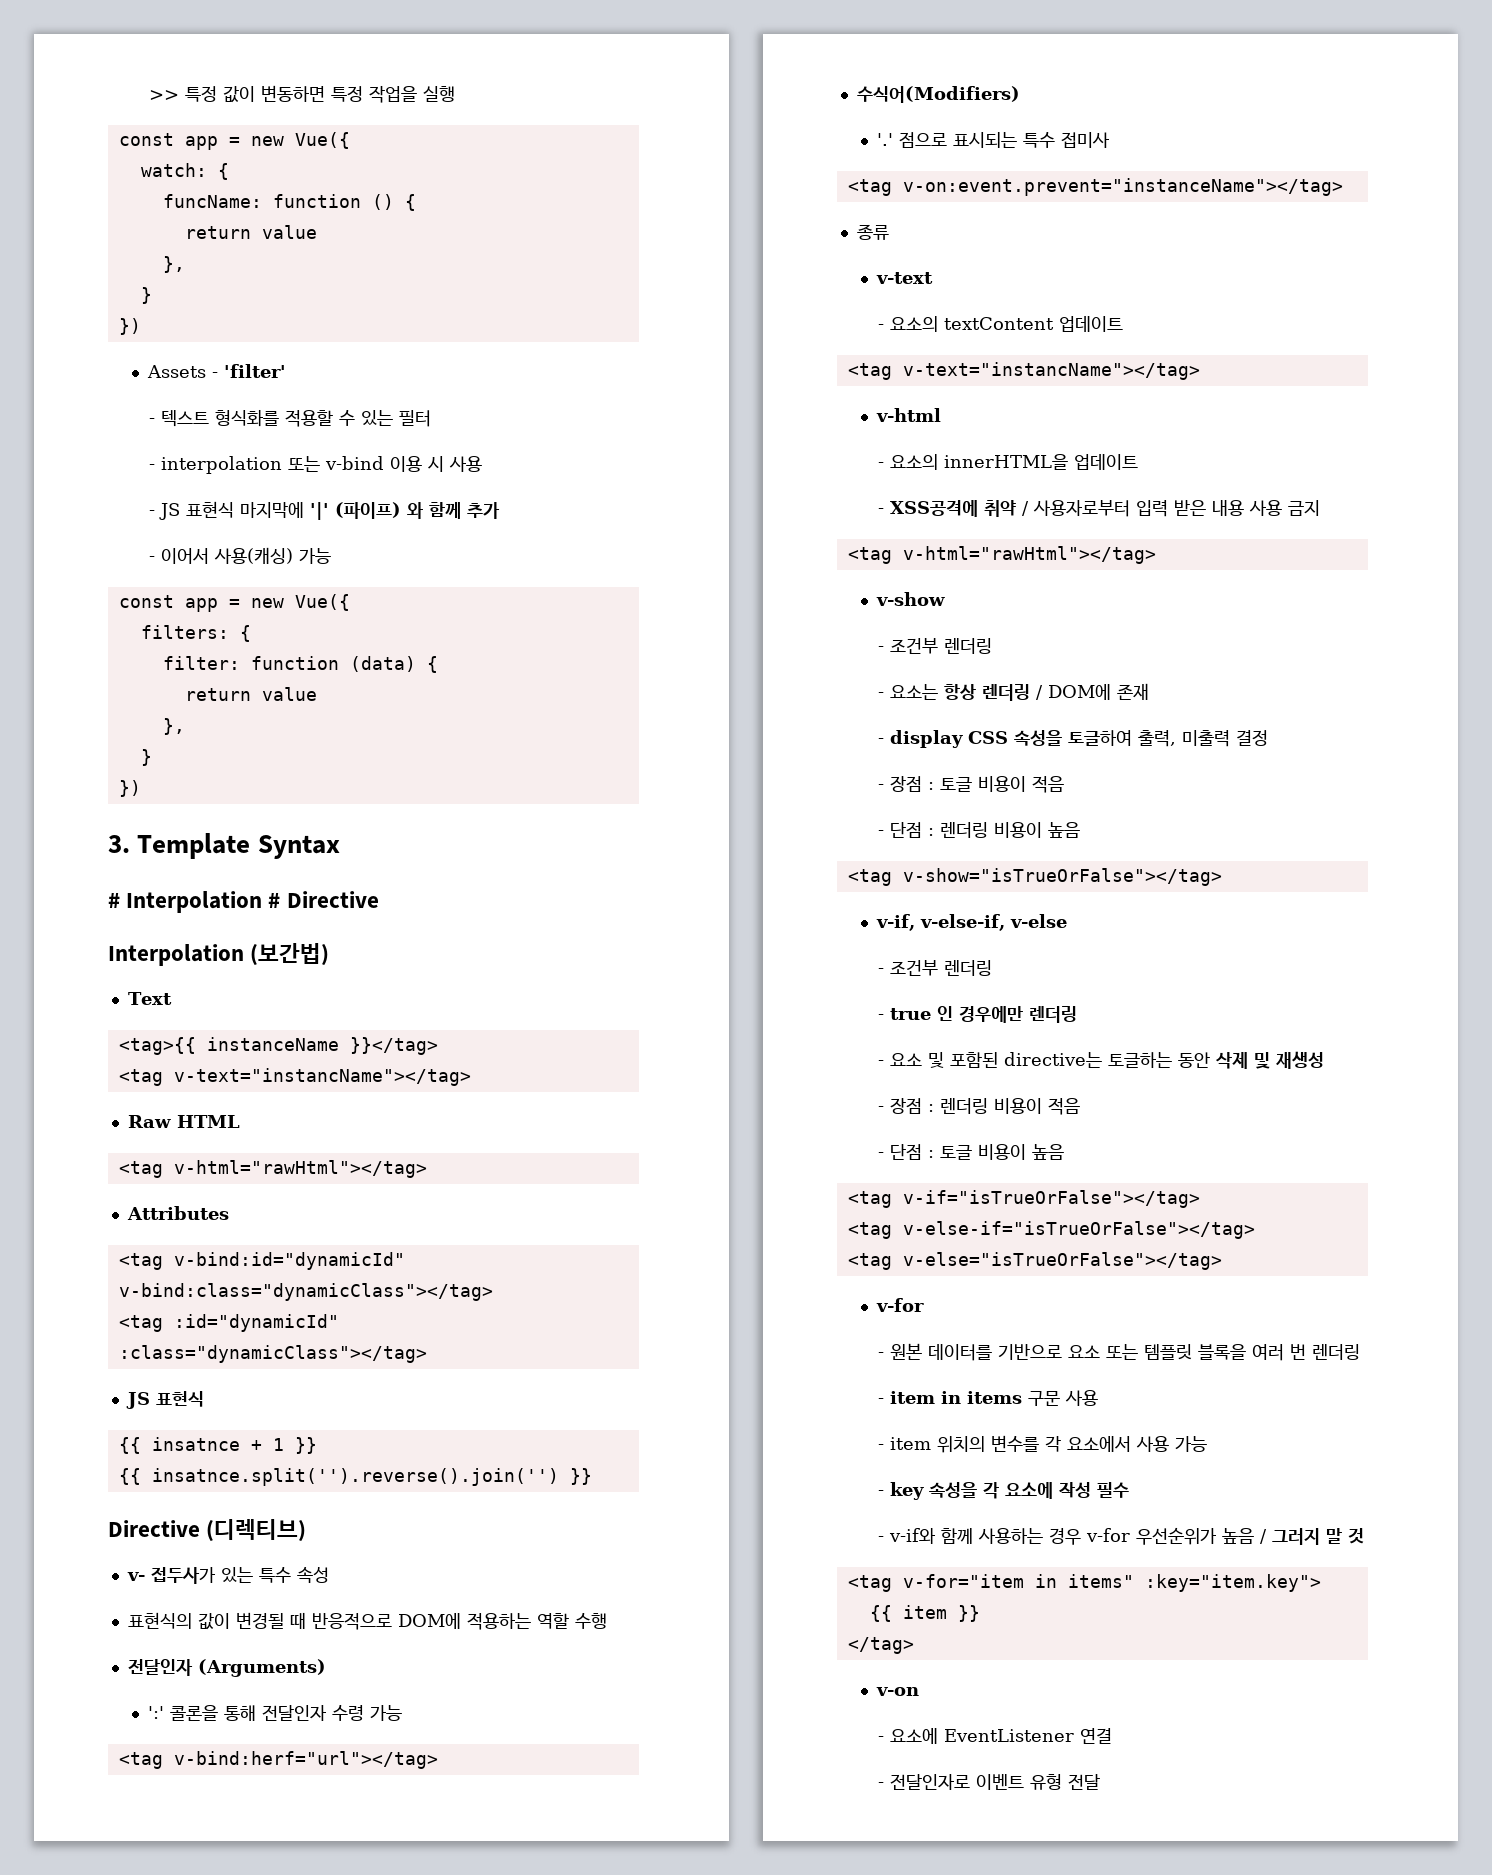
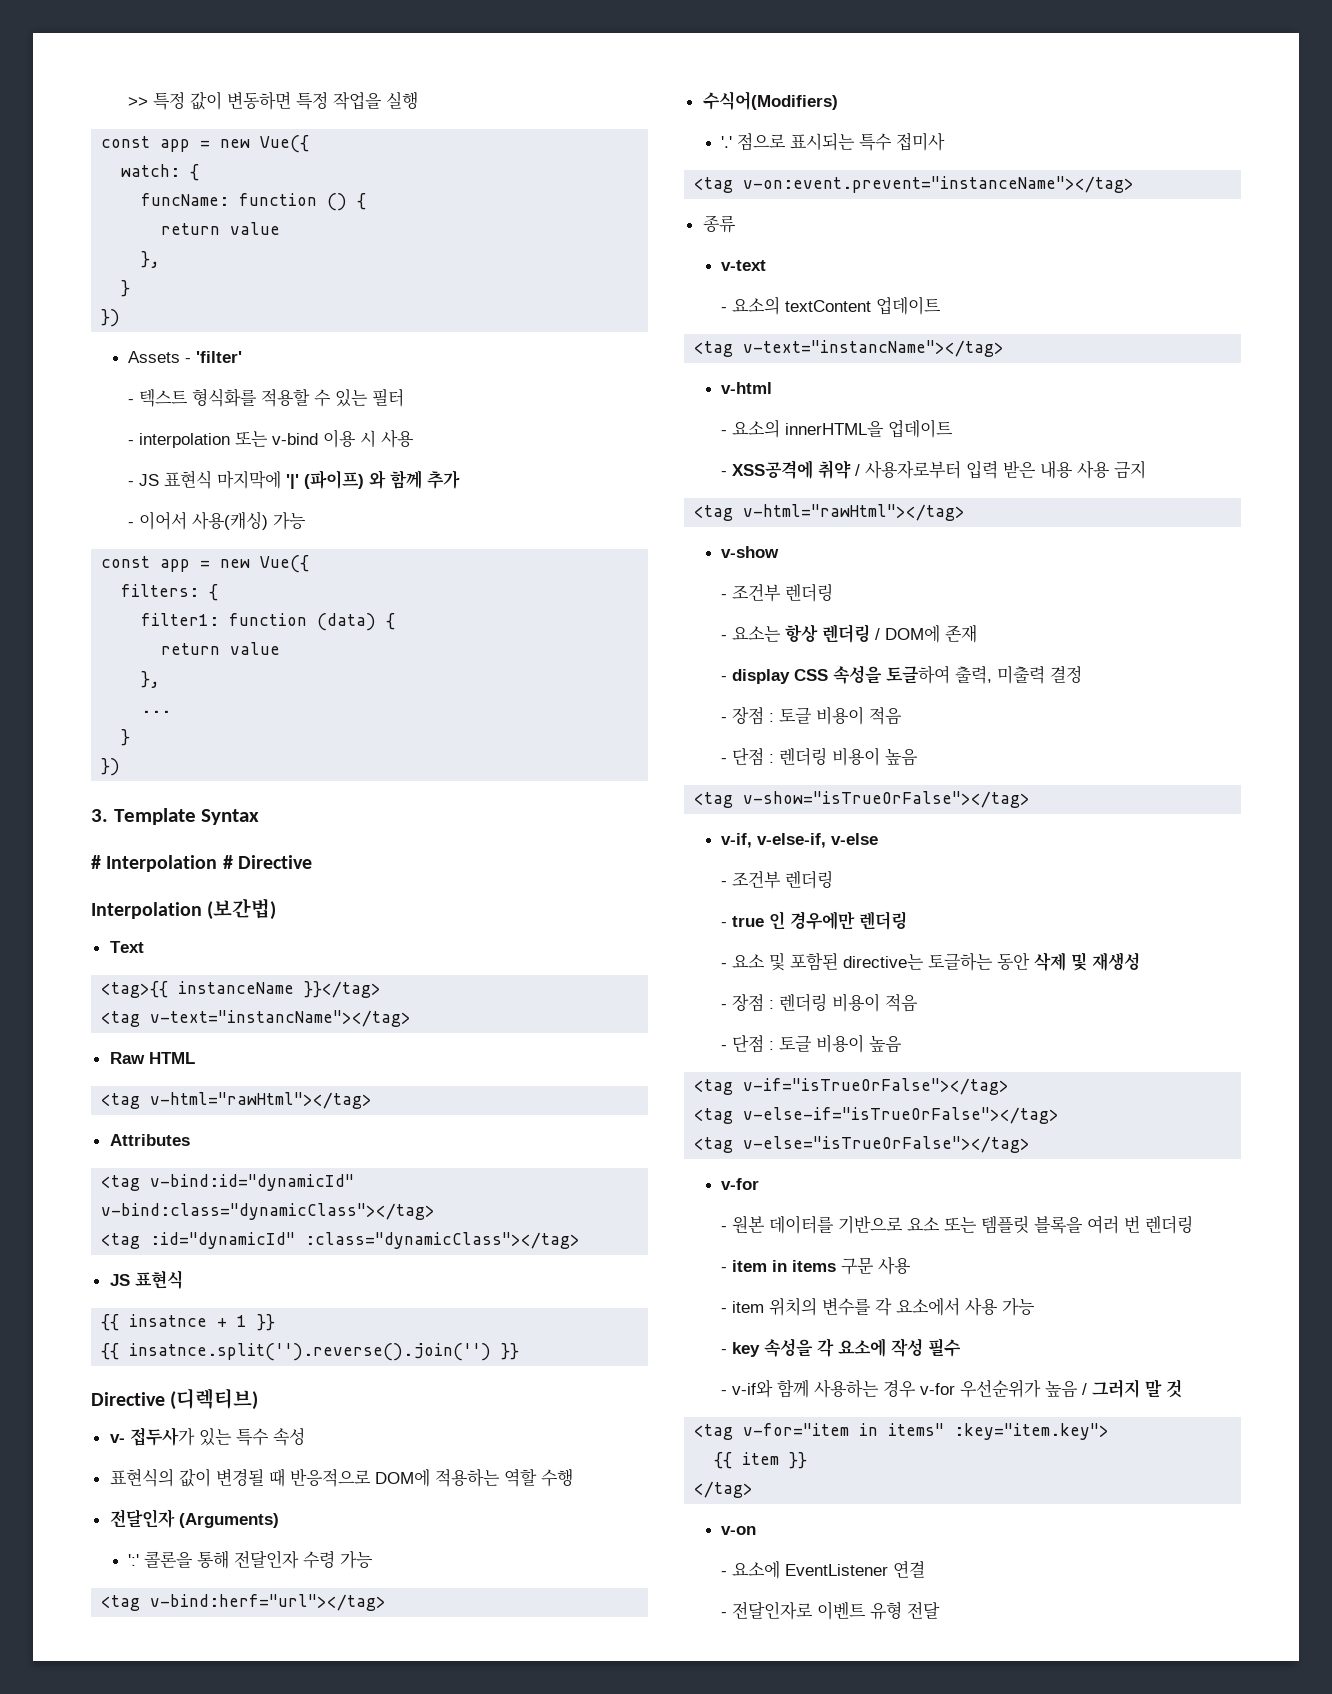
[162,656,240,670] filter: -> [141,613,220,626] filter1:
(185, 726) none -> [141,710,172,713] // ...

